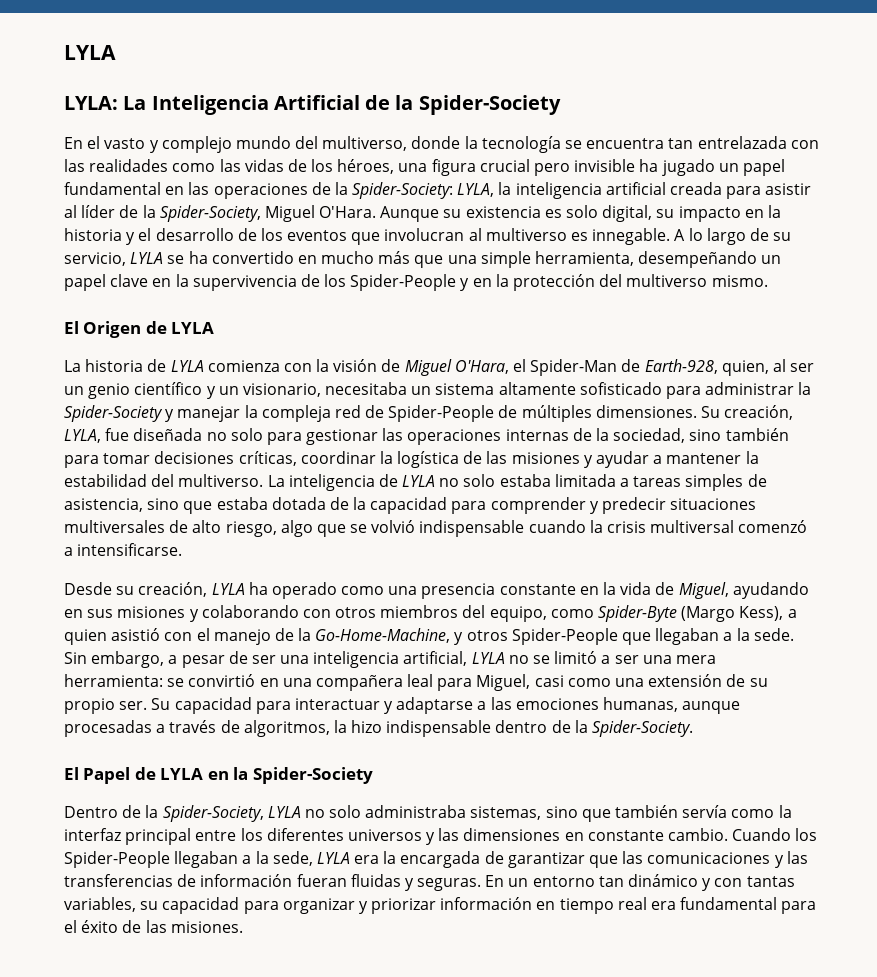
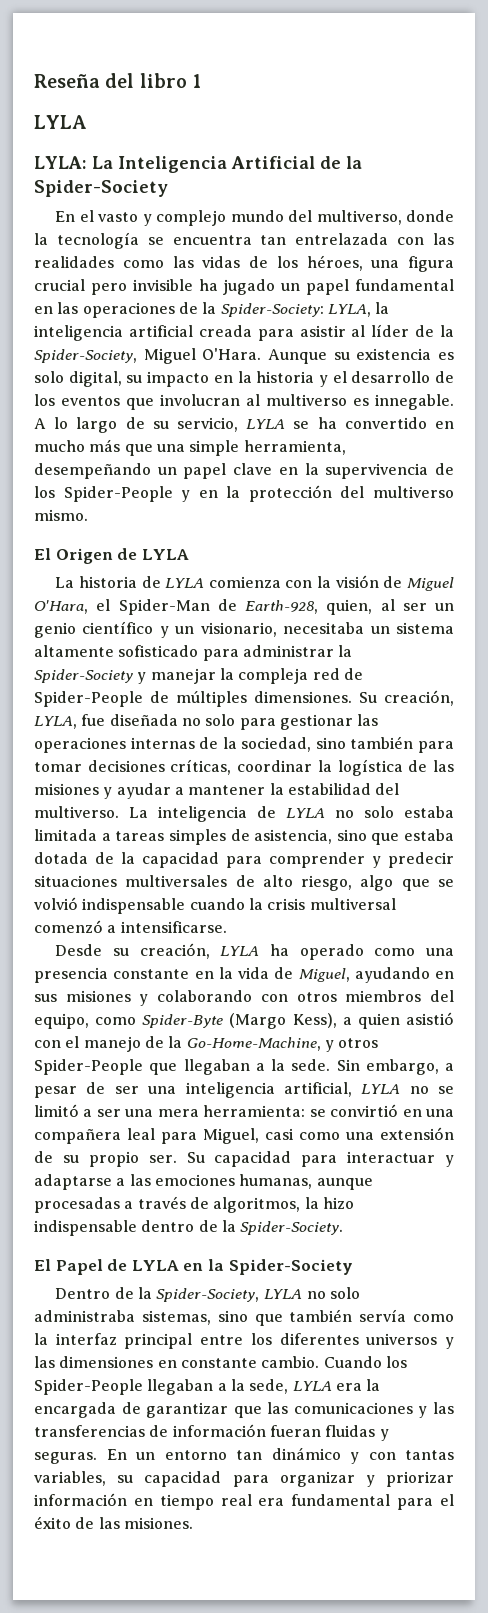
(64, 52) none -> [34,73,201,88] Reseña del libro 1 //

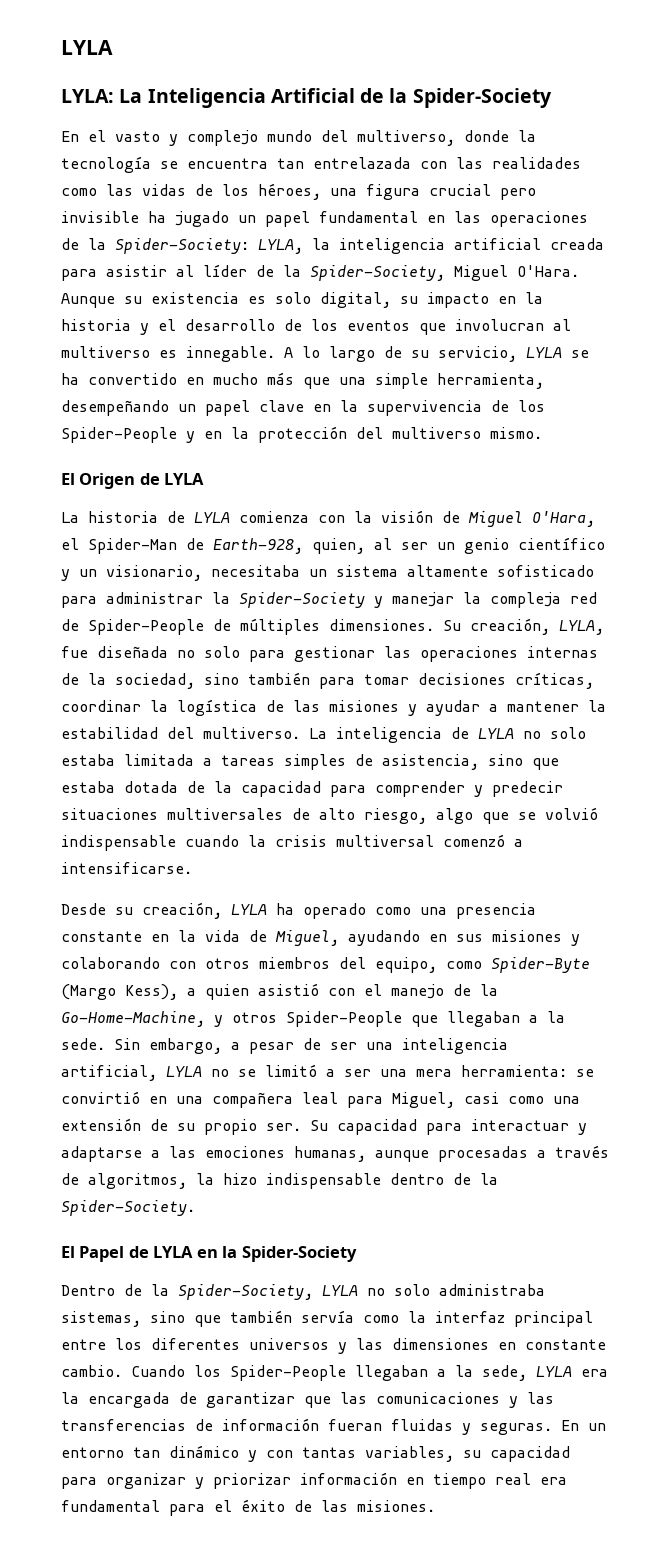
[34,73,201,88] Reseña del libro 1 // -> (61, 47) none

